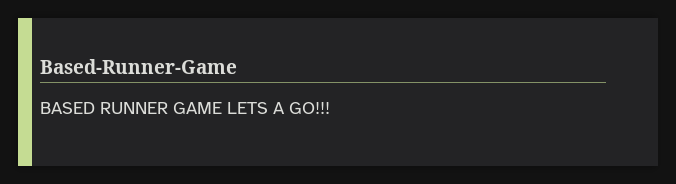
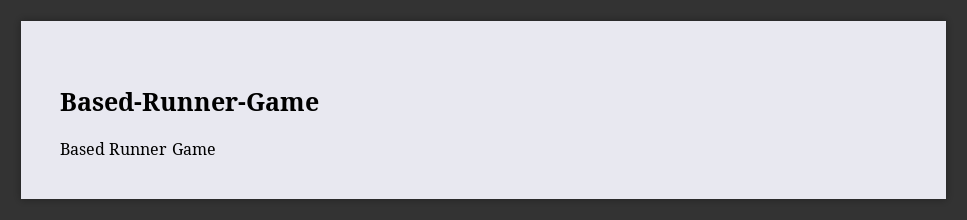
[40,102,330,114] BASED RUNNER GAME LETS A GO!!! -> [60,142,216,155] Based Runner Game

